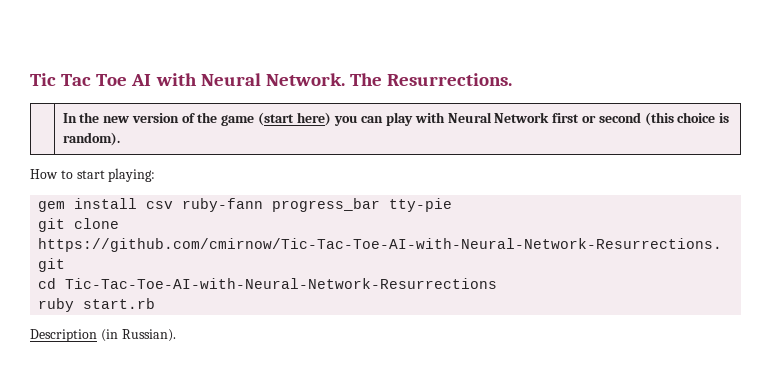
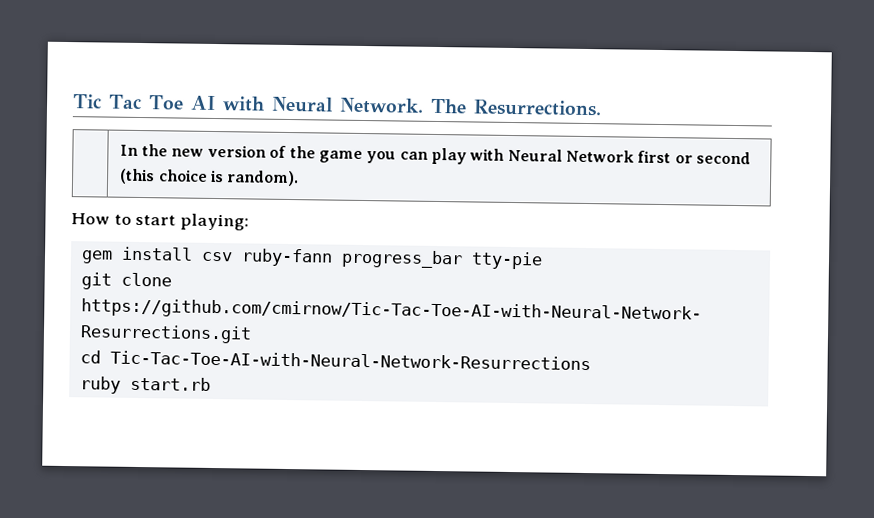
[257,112,331,126] (start here) -> (364, 157) none
[30,329,176,342] // Description (in Russian). -> (211, 383) none

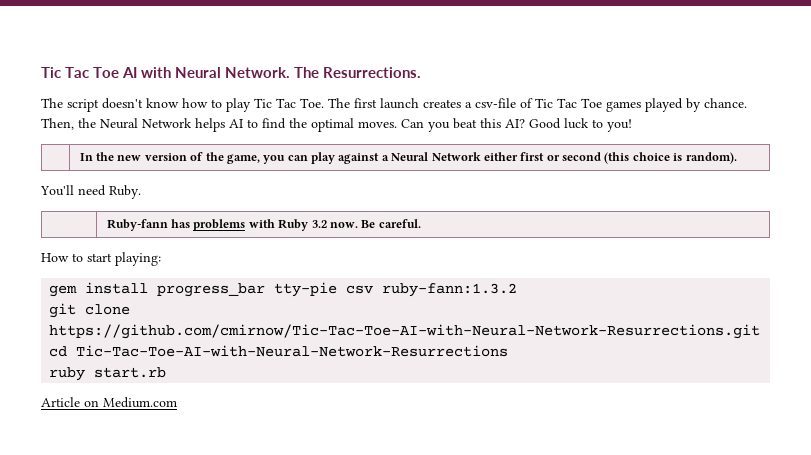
(602, 108) none -> [41,98,747,112] [41,118,632,132] // The script doesn't know how to play Tic Tac Toe. The first launch creates a csv-file of Tic Tac Toe games played by chance. Then, the Neural Network helps AI to find the optimal moves. Can you beat this AI? Good luck to you!
[319,150,364,164] game -> [226,154,260,164] game,
[469,148,635,163] with Neural Network -> [338,152,518,164] against a Neural Network either
(300, 178) none -> [40,185,141,199] [106,219,421,231] // You'll need Ruby. // | Ruby-fann has problems with Ruby 3.2 now. Be careful.
[200,248,333,267] csv ruby-fann -> (149, 288) none
(543, 260) none -> [346,283,518,297] csv ruby-fann:1.3.2
(211, 383) none -> [41,397,177,408] // Article on Medium.com

